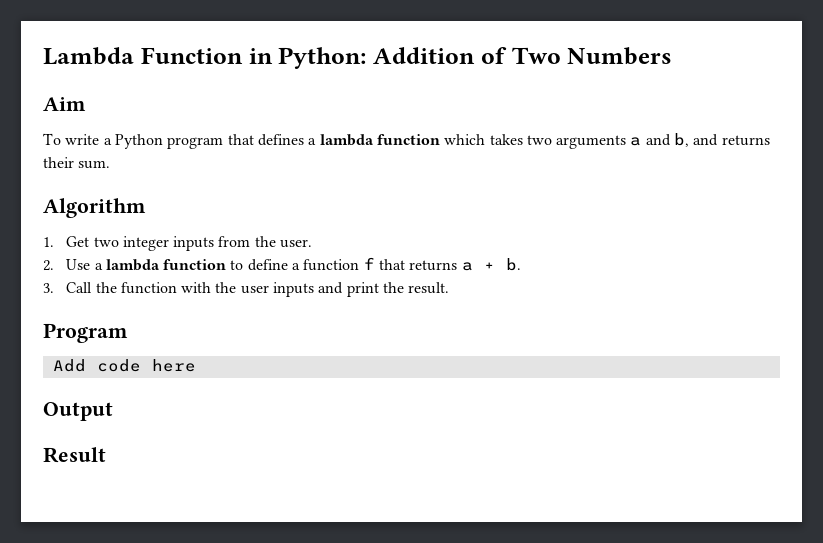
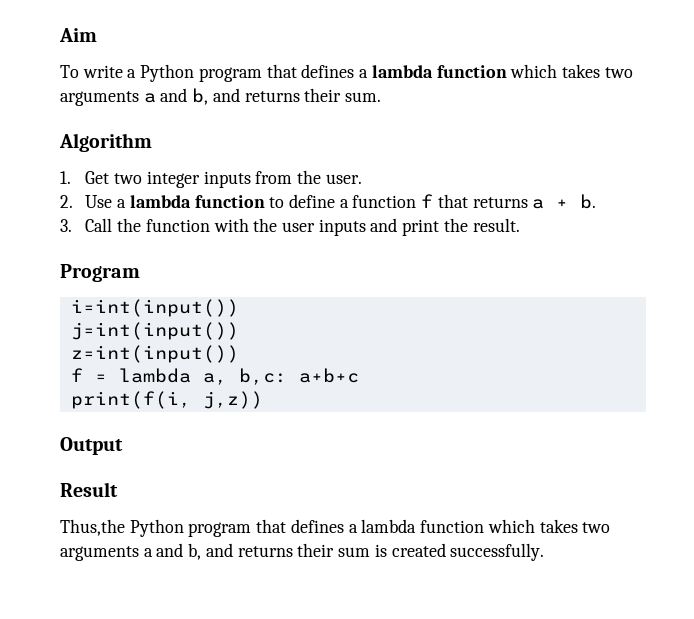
[43,47,673,69] Lambda Function in Python: Addition of Two Numbers // -> (59, 35) none
[52,359,196,372] [43,402,113,421] [43,447,106,463] Add code here // Output // Result -> [70,299,239,317] [70,322,239,340] [70,345,239,363] [70,368,359,385] [70,391,263,409] [60,437,123,455] [60,482,118,497] [60,519,611,537] [60,543,545,561] i=int(input()) // j=int(input()) // z=int(input()) // f = lambda a, b,c: a+b+c // print(f(i, j,z)) // Output // Result // Thus,the Python program that defines a lambda function which takes two arguments a and b, and returns their sum is created successfully.

